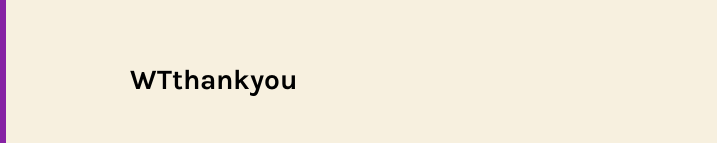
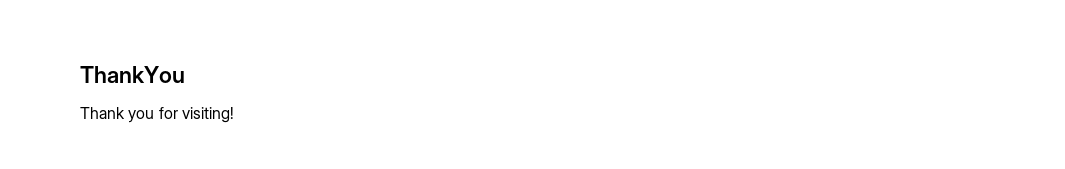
[130,69,298,97] WTthankyou -> [80,66,185,83] [80,107,234,123] ThankYou // Thank you for visiting!

